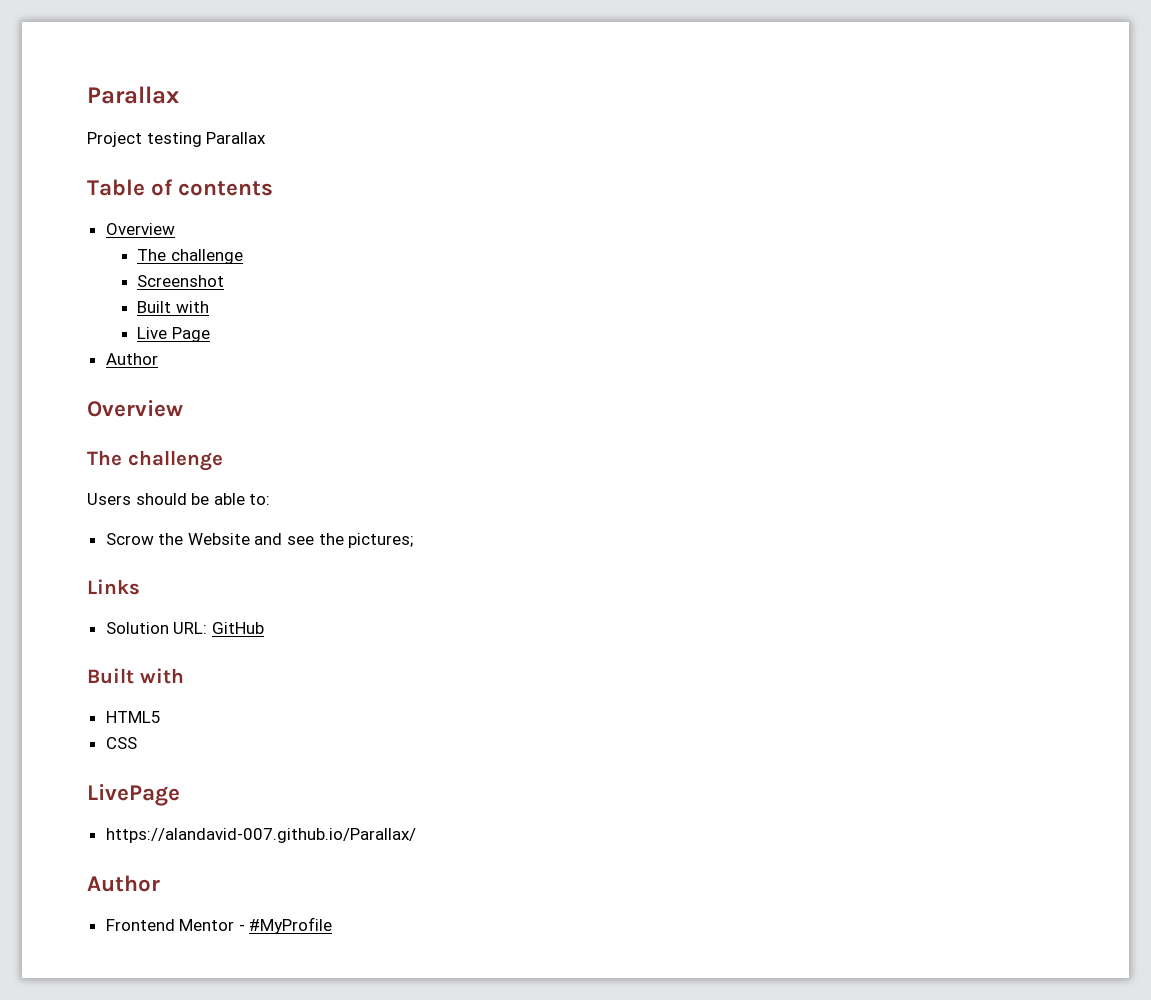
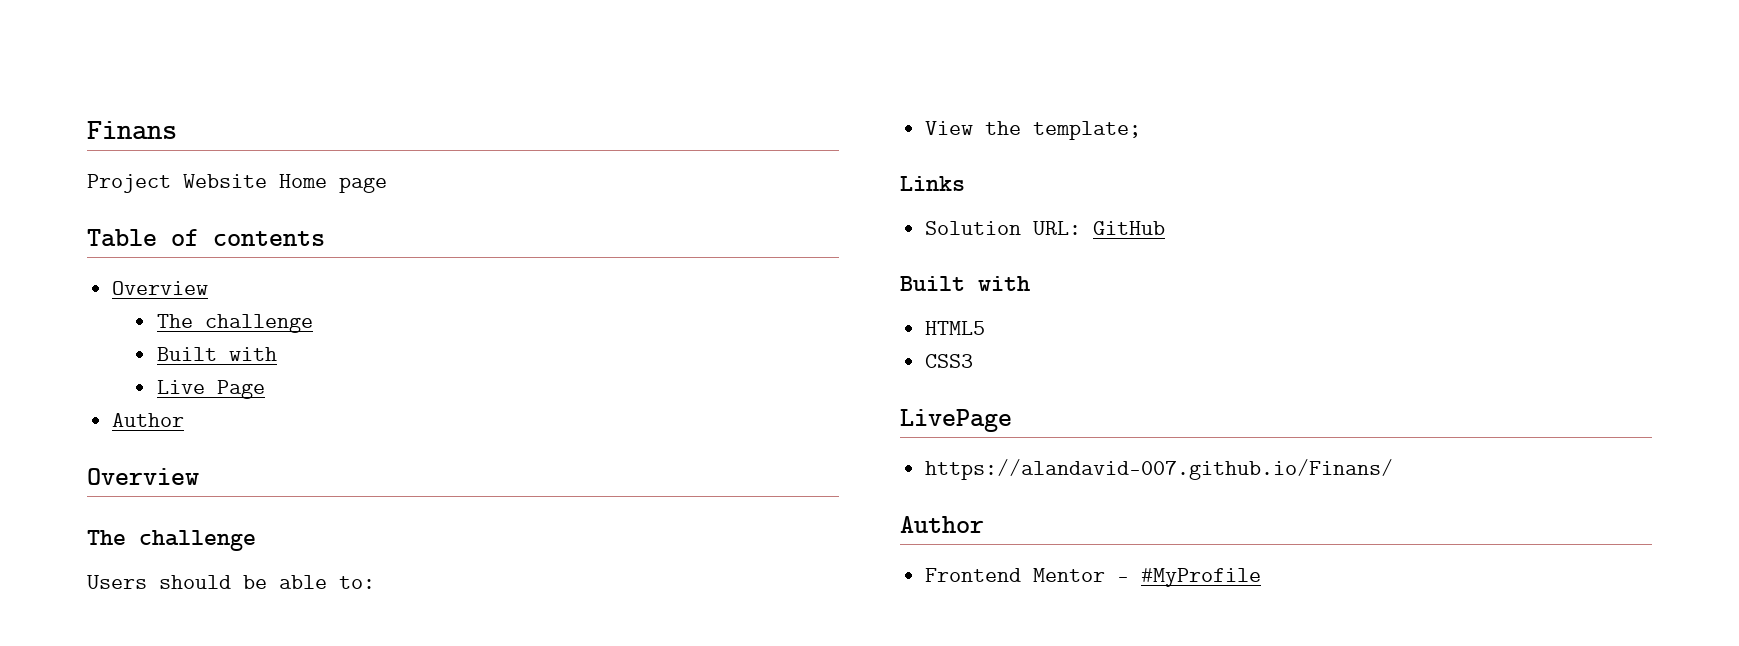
[87,86,179,104] Parallax -> [87,121,177,140] Finans
[146,132,267,147] testing Parallax -> [183,174,387,193] Website Home page
[137,275,225,287] // Screenshot -> (313, 323) none
[105,533,414,548] Scrow the Website and see the pictures; -> [925,121,1142,140] View the template;
[105,737,137,749] CSS -> [925,354,974,368] CSS3
[105,828,416,843] https://alandavid-007.github.io/Parallax/ -> [925,459,1394,480] https://alandavid-007.github.io/Finans/

